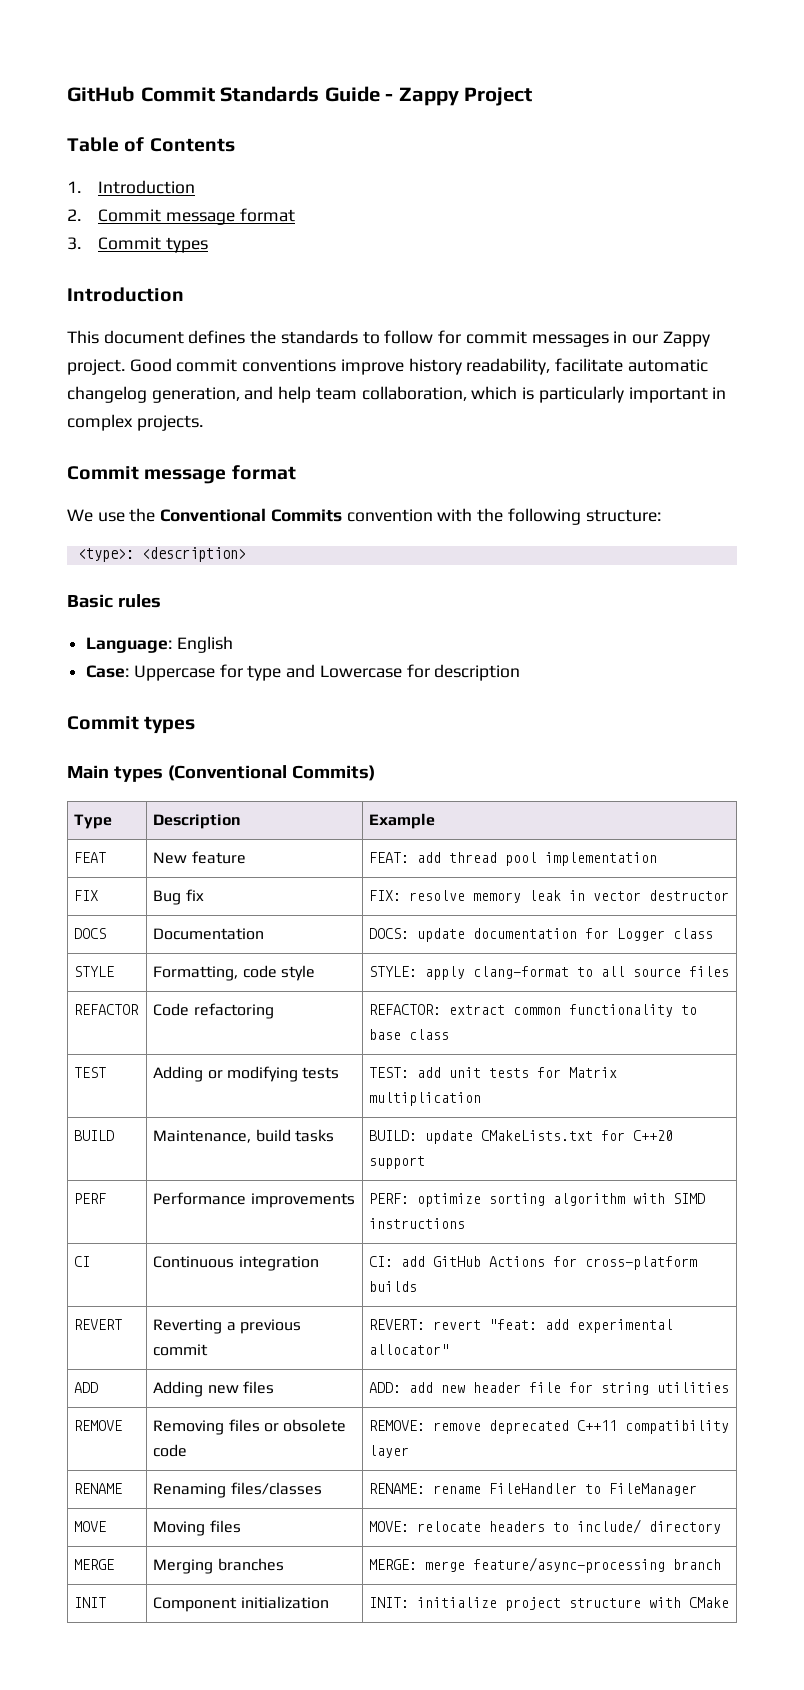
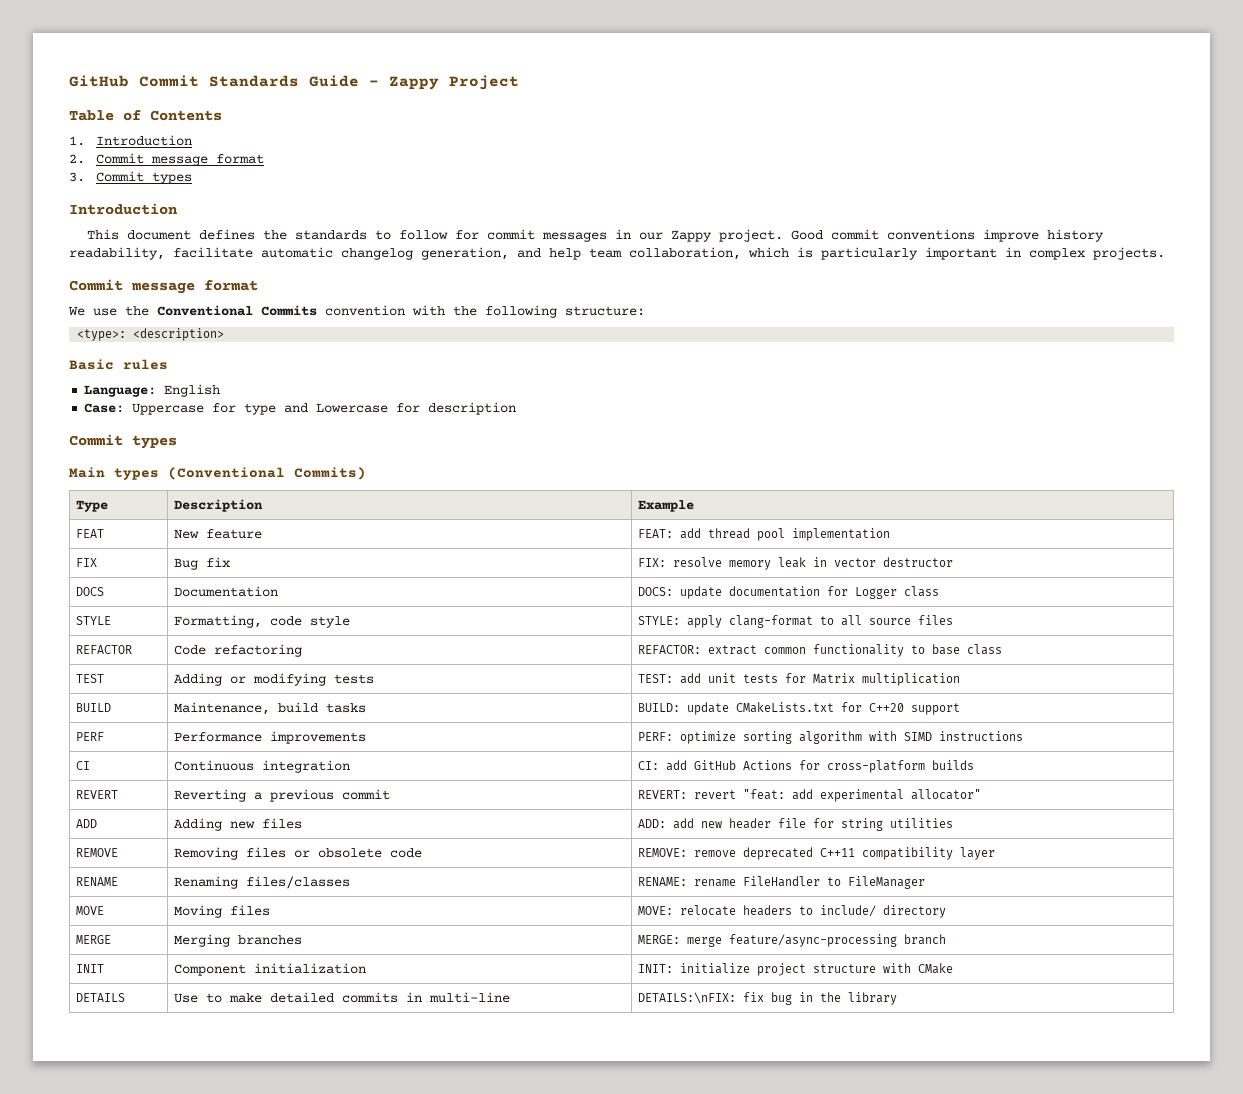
(730, 1602) none -> [75,993,125,1002] [173,992,510,1003] [637,992,897,1005] // DETAILS | Use to make detailed commits in multi-line | DETAILS:\nFIX: fix bug in the library

